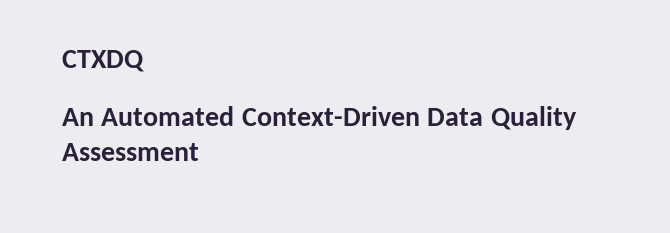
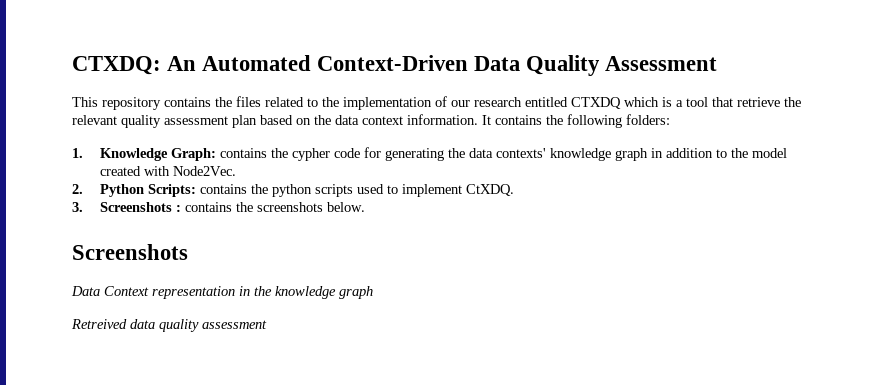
[62,50,144,72] CTXDQ // -> [72,56,161,75] CTXDQ:
(199, 152) none -> [72,96,801,110] [72,114,670,128] [72,147,788,161] [100,166,237,176] [72,184,515,197] [72,202,366,212] [72,244,188,260] [71,286,373,299] [71,319,267,332] // This repository contains the files related to the implementation of our research entitled CTXDQ which is a tool that retrieve the relevant quality assessment plan based on the data context information. It contains the following folders: // 1. Knowledge Graph: contains the cypher code for generating the data contexts' knowledge graph in addition to the model created with Node2Vec. // 2. Python Scripts: contains the python scripts used to implement CtXDQ. // 3. Screenshots : contains the screenshots below. // Screenshots // Data Context representation in the knowledge graph // Retreived data quality assessment

